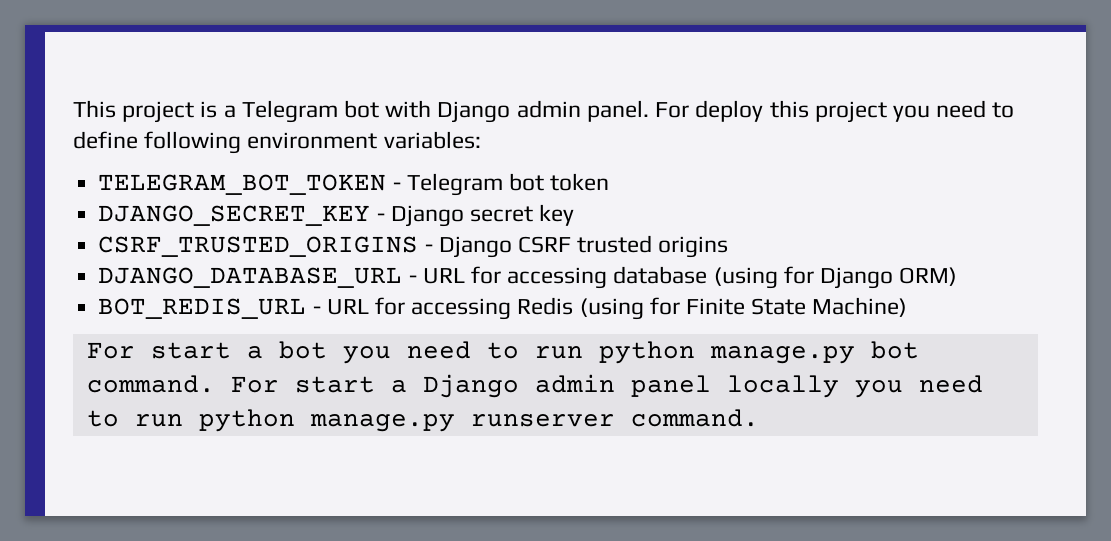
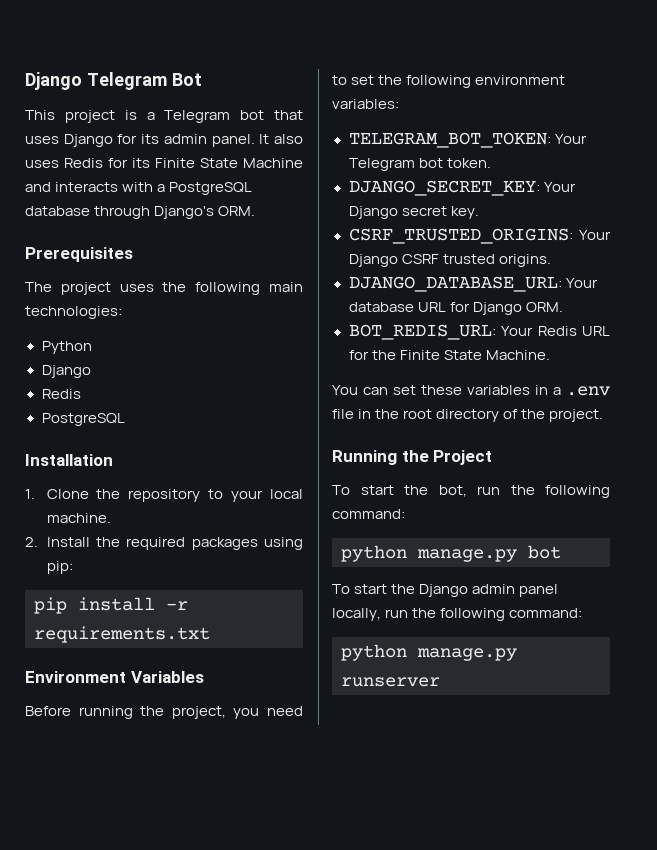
(73, 109) none -> [25,72,202,90] Django Telegram Bot //
[385,100,1015,123] [73,131,138,149] with Django admin panel. For deploy this project you need to define -> [274,110,304,120] [25,134,304,147] [25,158,303,168] [25,182,253,195] [25,206,256,219] [25,247,133,262] [25,282,303,295] [25,306,122,319] [41,341,92,354] [41,365,91,378] [41,389,81,399] [41,413,125,426] [25,454,113,466] [25,489,303,502] [46,513,111,523] [25,537,303,550] [46,561,73,574] [34,597,188,614] [34,626,210,643] [25,671,204,683] [25,706,303,719] [332,75,403,85] that uses Django for its admin panel. It also uses Redis for its Finite State Machine and interacts with a PostgreSQL database through Django's ORM. // Prerequisites // The project uses the following main technologies: // Python // Django // Redis // PostgreSQL // Installation // 1. Clone the repository to your local machine. // 2. Install the required packages using pip: // pip install -r requirements.txt // Environment Variables // Before running the project, you need to set the
[98,173,610,196] [98,204,575,227] [98,235,729,258] [98,266,958,289] [98,297,908,320] [86,341,919,364] [86,374,983,398] [86,410,183,427] TELEGRAM_BOT_TOKEN - Telegram bot token // DJANGO_SECRET_KEY - Django secret key // CSRF_TRUSTED_ORIGINS - Django CSRF trusted origins // DJANGO_DATABASE_URL - URL for accessing database (using for Django ORM) // BOT_REDIS_URL - URL for accessing Redis (using for Finite State Machine) // For start a bot you need to run python manage.py bot command. For start a Django admin panel locally you need to run -> [348,132,587,148] [348,158,491,171] [348,180,576,196] [348,206,479,219] [348,228,611,244] [348,254,551,267] [348,276,598,292] [348,302,563,315] [348,324,610,340] [348,350,550,360] [332,385,610,396] [332,409,604,422] [332,450,493,465] [332,485,610,498] [332,509,405,519] [341,545,561,562] [332,584,559,597] [332,608,583,621] TELEGRAM_BOT_TOKEN: Your Telegram bot token. // DJANGO_SECRET_KEY: Your Django secret key. // CSRF_TRUSTED_ORIGINS: Your Django CSRF trusted origins. // DJANGO_DATABASE_URL: Your database URL for Django ORM. // BOT_REDIS_URL: Your Redis URL for the Finite State Machine. // You can set these variables in a .env file in the root directory of the project. // Running the Project // To start the bot, run the following command: // python manage.py bot // To start the Django admin panel locally, run the following command: //
[630,409,759,427] command. -> (440, 682) none

